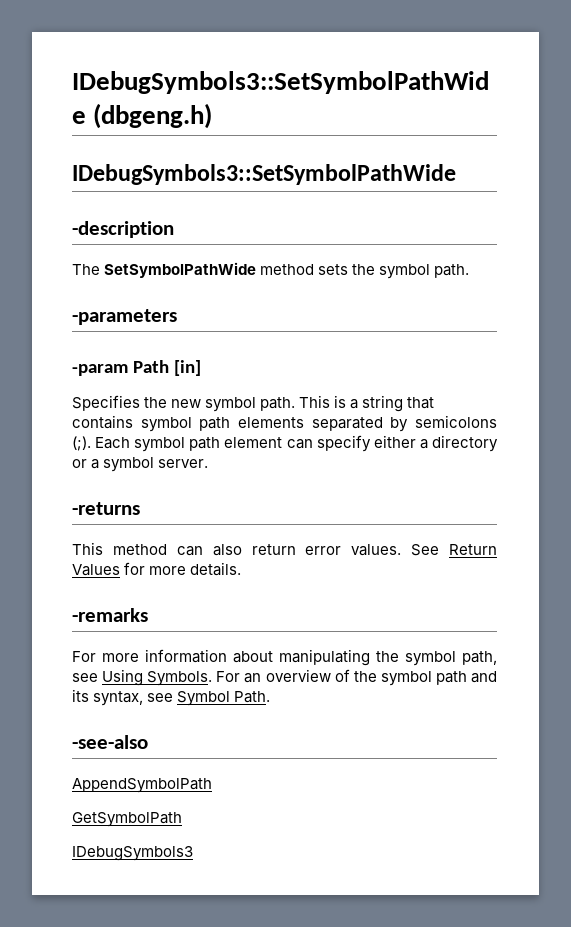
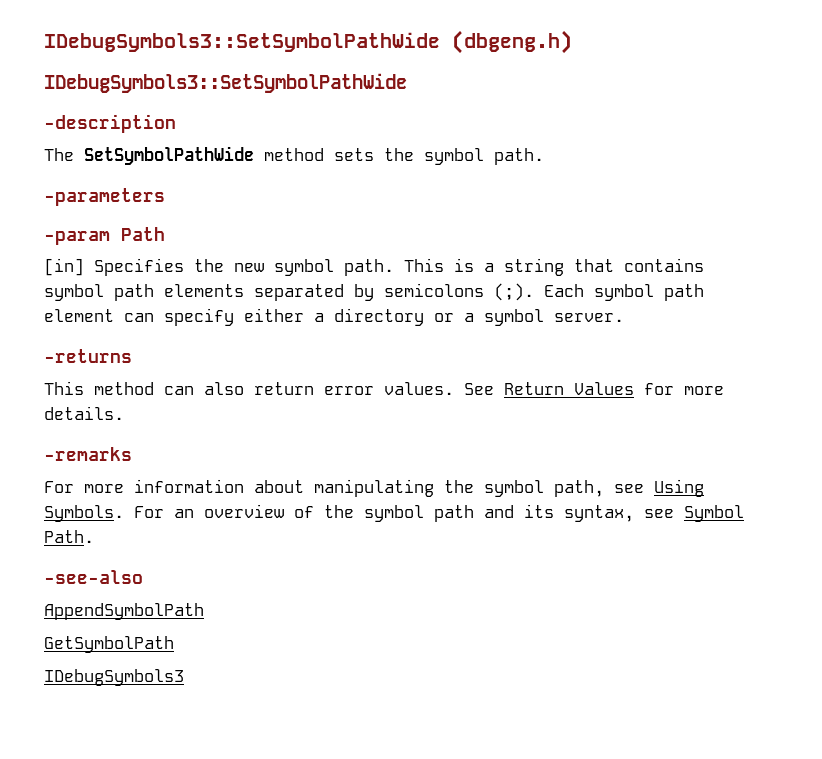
(170, 366) none -> (165, 234) //
(202, 368) // -> (84, 267) none

